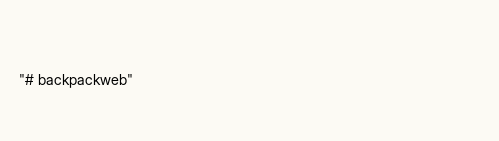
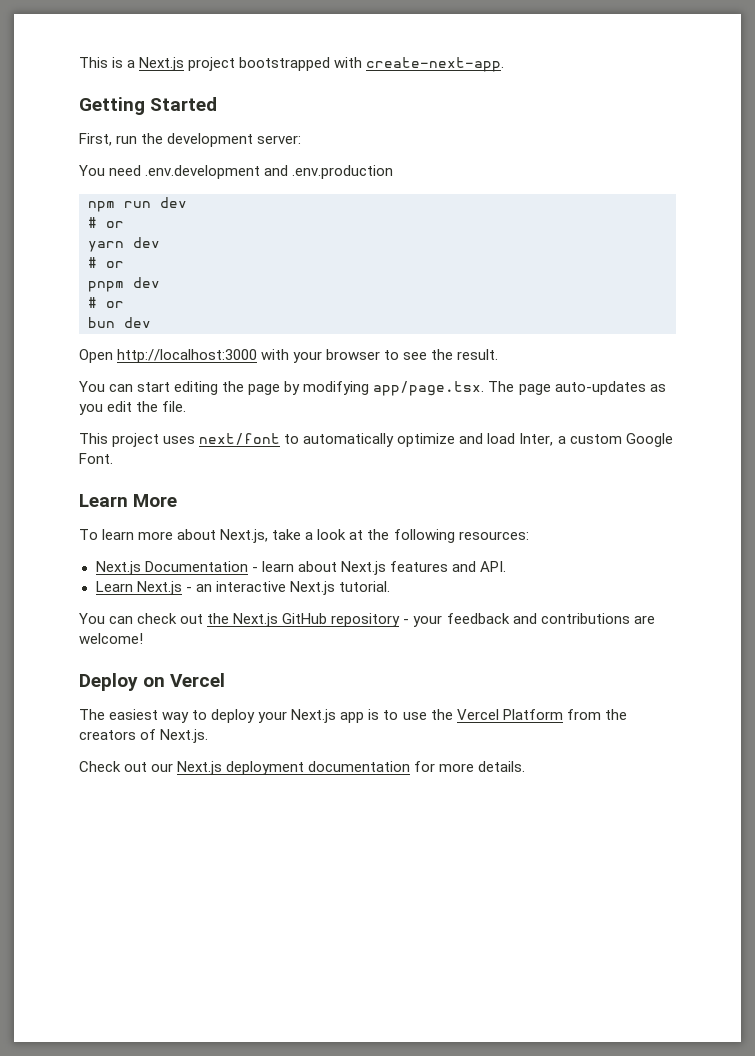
[19,74,133,88] "# backpackweb" -> [79,57,505,72] [79,97,218,115] [79,133,302,147] [79,165,394,179] [88,197,187,212] [88,217,124,228] [88,237,160,252] [88,257,124,268] [88,277,160,292] [88,297,124,308] [88,317,151,328] [79,349,499,363] [79,381,666,396] [79,401,187,415] [79,433,673,447] [79,453,113,464] [79,494,178,507] [79,529,529,543] [95,561,506,575] [95,581,390,595] [79,613,655,627] [79,633,143,644] [79,673,226,691] [79,709,627,723] [79,729,209,743] [79,761,526,775] This is a Next.js project bootstrapped with create-next-app. // Getting Started // First, run the development server: // You need .env.development and .env.production // npm run dev // # or // yarn dev // # or // pnpm dev // # or // bun dev // Open http://localhost:3000 with your browser to see the result. // You can start editing the page by modifying app/page.tsx. The page auto-updates as you edit the file. // This project uses next/font to automatically optimize and load Inter, a custom Google Font. // Learn More // To learn more about Next.js, take a look at the following resources: // Next.js Documentation - learn about Next.js features and API. // Learn Next.js - an interactive Next.js tutorial. // You can check out the Next.js GitHub repository - your feedback and contributions are welcome! // Deploy on Vercel // The easiest way to deploy your Next.js app is to use the Vercel Platform from the creators of Next.js. // Check out our Next.js deployment documentation for more details.

